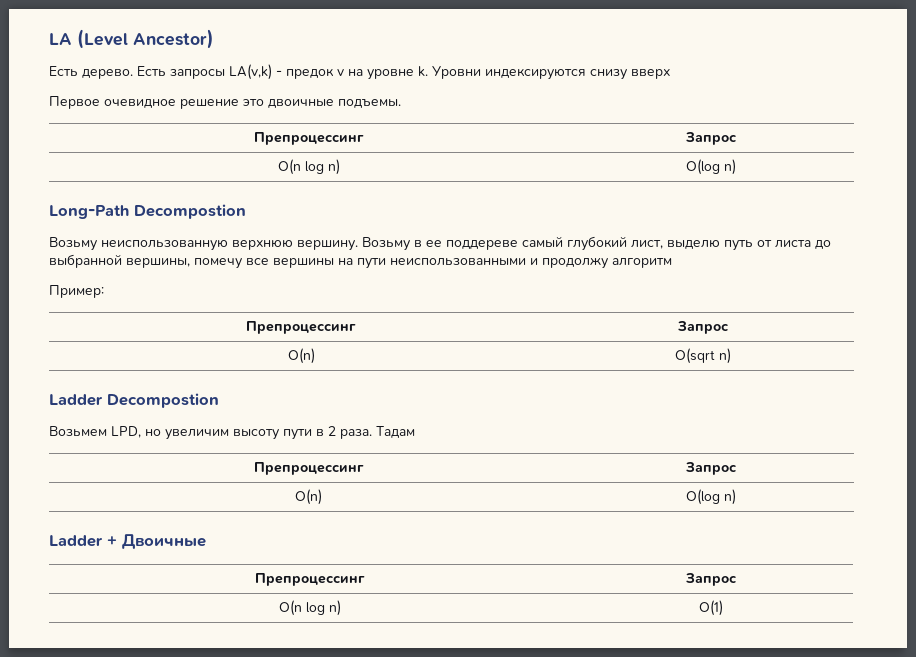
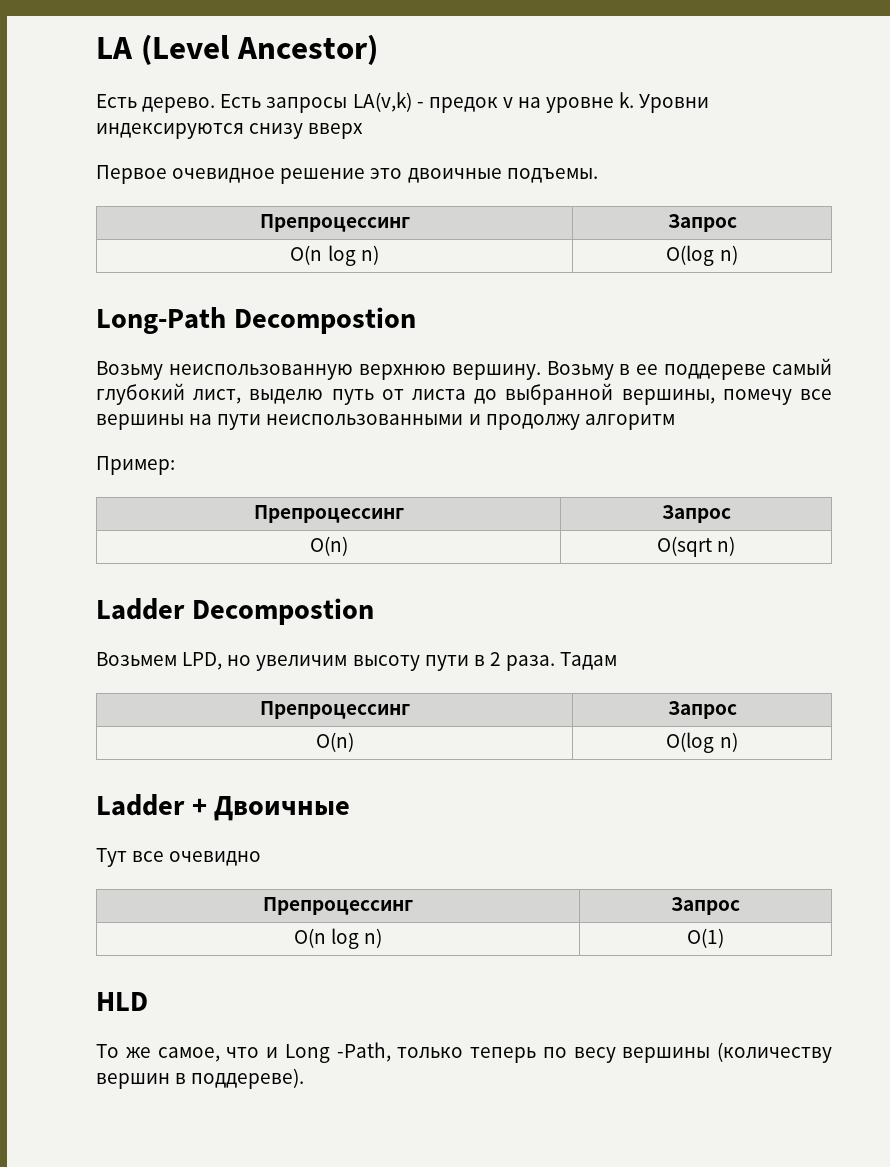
(206, 541) none -> [96,848,262,867] // Тут все очевидно
(724, 608) none -> [96,992,148,1011] [96,1042,832,1063] [96,1068,305,1089] // HLD // То же самое, что и Long -Path, только теперь по весу вершины (количеству вершин в поддереве).

